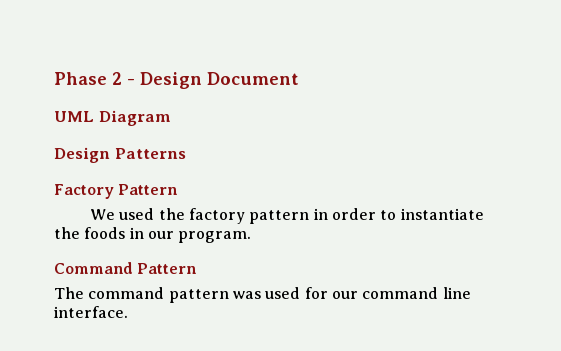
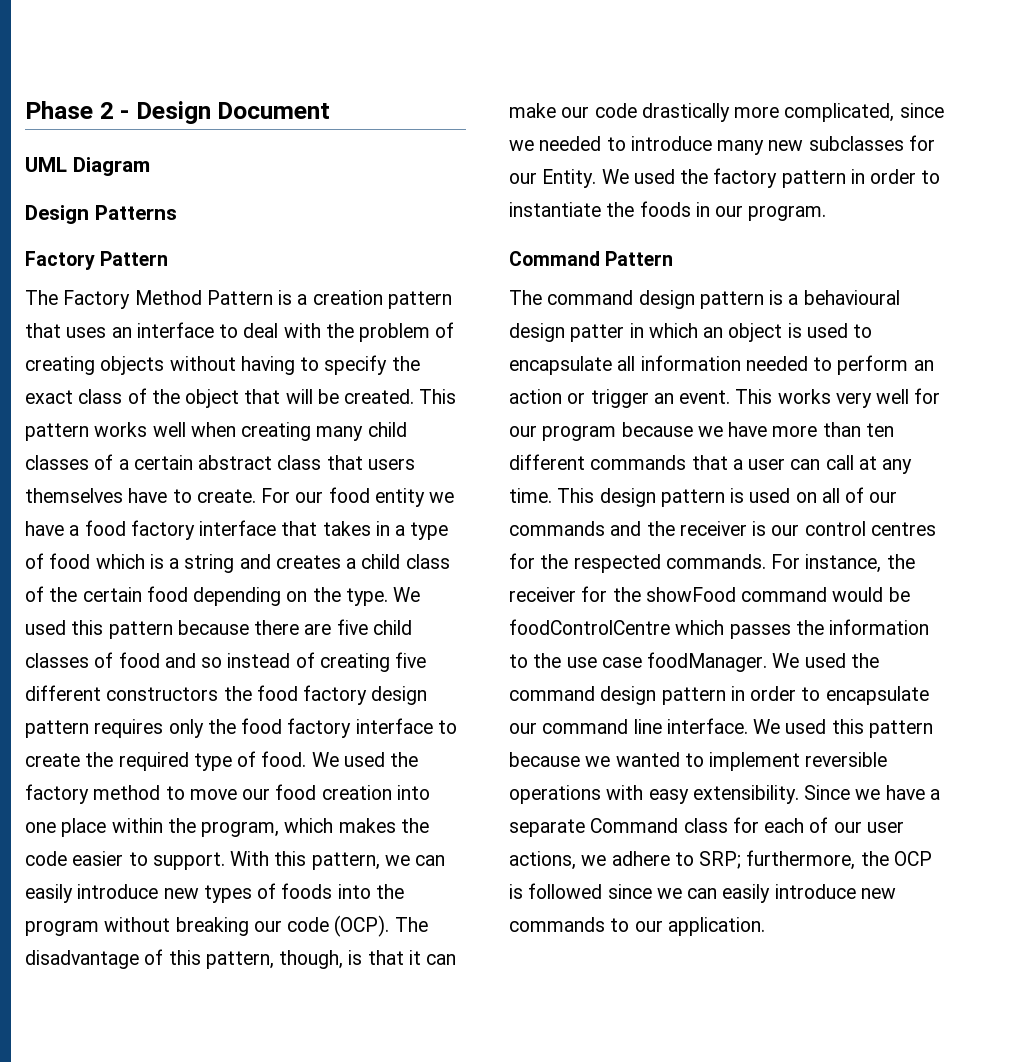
(179, 189) none -> [25,290,452,309] [25,322,455,342] [25,355,420,375] [25,388,457,408] [25,422,407,441] [25,454,415,470] [25,487,455,507] [25,520,449,540] [25,553,450,573] [25,586,421,606] [25,619,412,639] [25,652,427,672] [25,685,428,705] [25,718,457,738] [25,751,419,771] [25,784,430,804] [25,818,429,837] [25,851,446,870] [25,883,404,903] [25,915,428,937] [25,949,457,969] [509,103,944,122] [509,135,935,155] [509,169,597,188] The Factory Method Pattern is a creation pattern that uses an interface to deal with the problem of creating objects without having to specify the exact class of the object that will be created. This pattern works well when creating many child classes of a certain abstract class that users themselves have to create. For our food entity we have a food factory interface that takes in a type of food which is a string and creates a child class of the certain food depending on the type. We used this pattern because there are five child classes of food and so instead of creating five different constructors the food factory design pattern requires only the food factory interface to create the required type of food. We used the factory method to move our food creation into one place within the program, which makes the code easier to support. With this pattern, we can easily introduce new types of foods into the program without breaking our code (OCP). The disadvantage of this pattern, though, is that it can make our code drastically more complicated, since we needed to introduce many new subclasses for our Entity.
[168,287,471,303] [54,306,128,318] pattern was used for our command line interface. -> [638,290,900,309] [509,323,873,342] [509,355,934,375] [509,388,941,408] [509,422,894,441] [509,454,913,474] [509,487,898,507] [509,521,936,536] [509,553,915,573] [509,586,910,602] [509,619,930,639] [509,652,879,672] [509,686,929,705] [509,718,933,738] [509,752,888,771] [509,785,940,804] [509,817,904,837] [509,850,932,870] [509,883,896,903] [509,917,765,936] design pattern is a behavioural design patter in which an object is used to encapsulate all information needed to perform an action or trigger an event. This works very well for our program because we have more than ten different commands that a user can call at any time. This design pattern is used on all of our commands and the receiver is our control centres for the respected commands. For instance, the receiver for the showFood command would be foodControlCentre which passes the information to the use case foodManager. We used the command design pattern in order to encapsulate our command line interface. We used this pattern because we wanted to implement reversible operations with easy extensibility. Since we have a separate Command class for each of our user actions, we adhere to SRP; furthermore, the OCP is followed since we can easily introduce new commands to our application.

